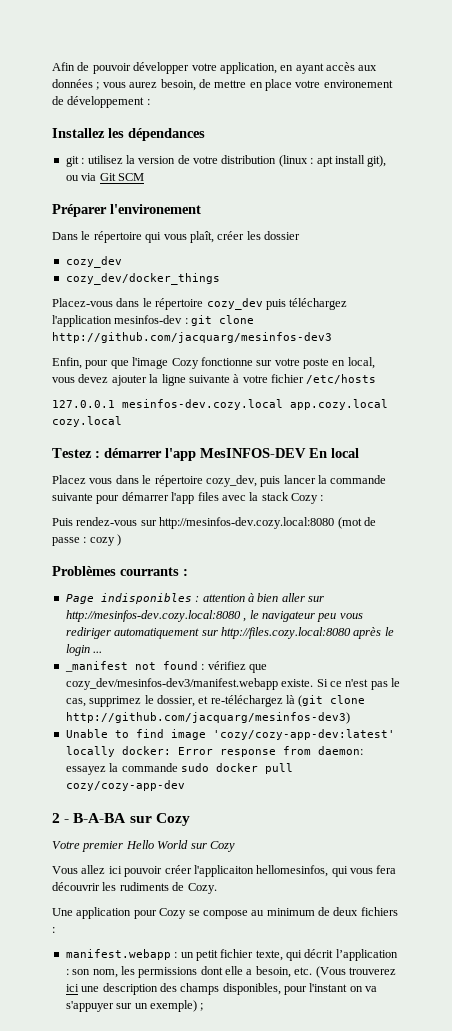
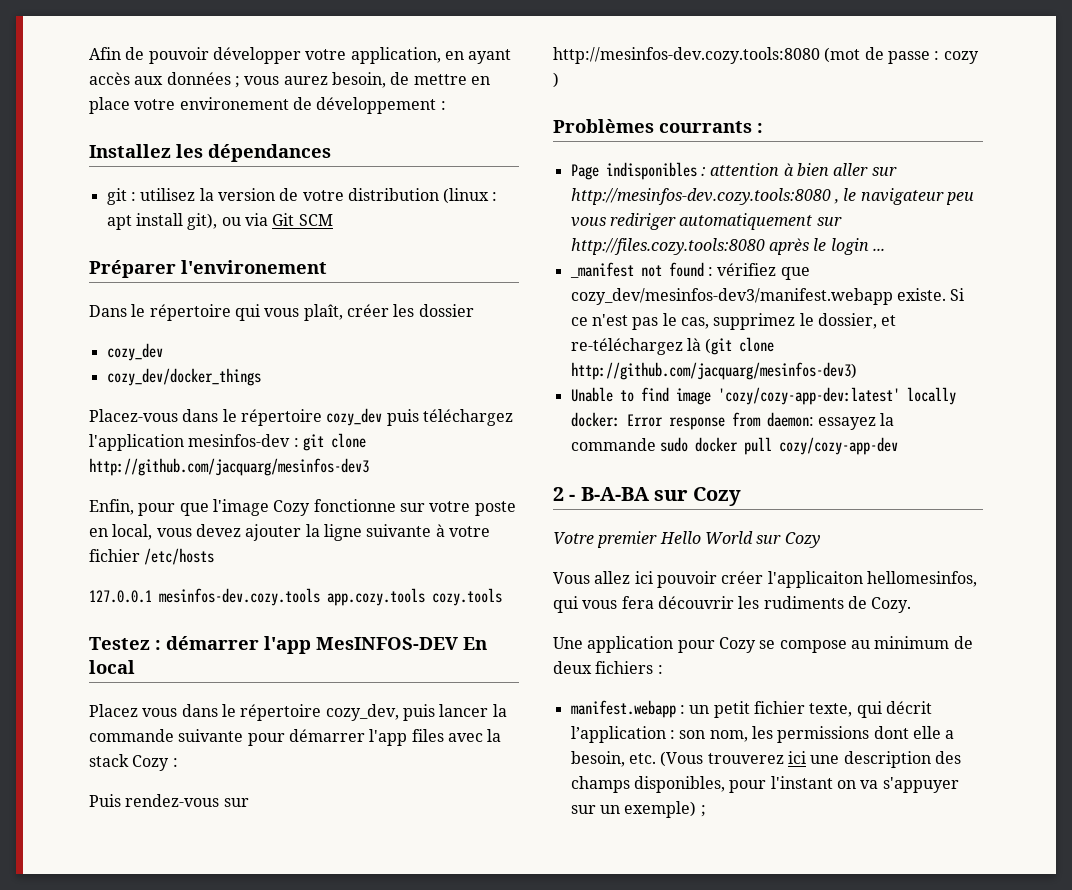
[122,399,388,410] [52,416,122,427] mesinfos-dev.cozy.local app.cozy.local cozy.local -> [159,588,502,606] mesinfos-dev.cozy.tools app.cozy.tools cozy.tools
[159,517,335,529] http://mesinfos-dev.cozy.local:8080 -> [553,47,820,64] http://mesinfos-dev.cozy.tools:8080
[65,610,241,622] http://mesinfos-dev.cozy.local:8080 -> [570,188,831,205] http://mesinfos-dev.cozy.tools:8080
[220,627,351,639] http://files.cozy.local:8080 -> [570,238,765,255] http://files.cozy.tools:8080

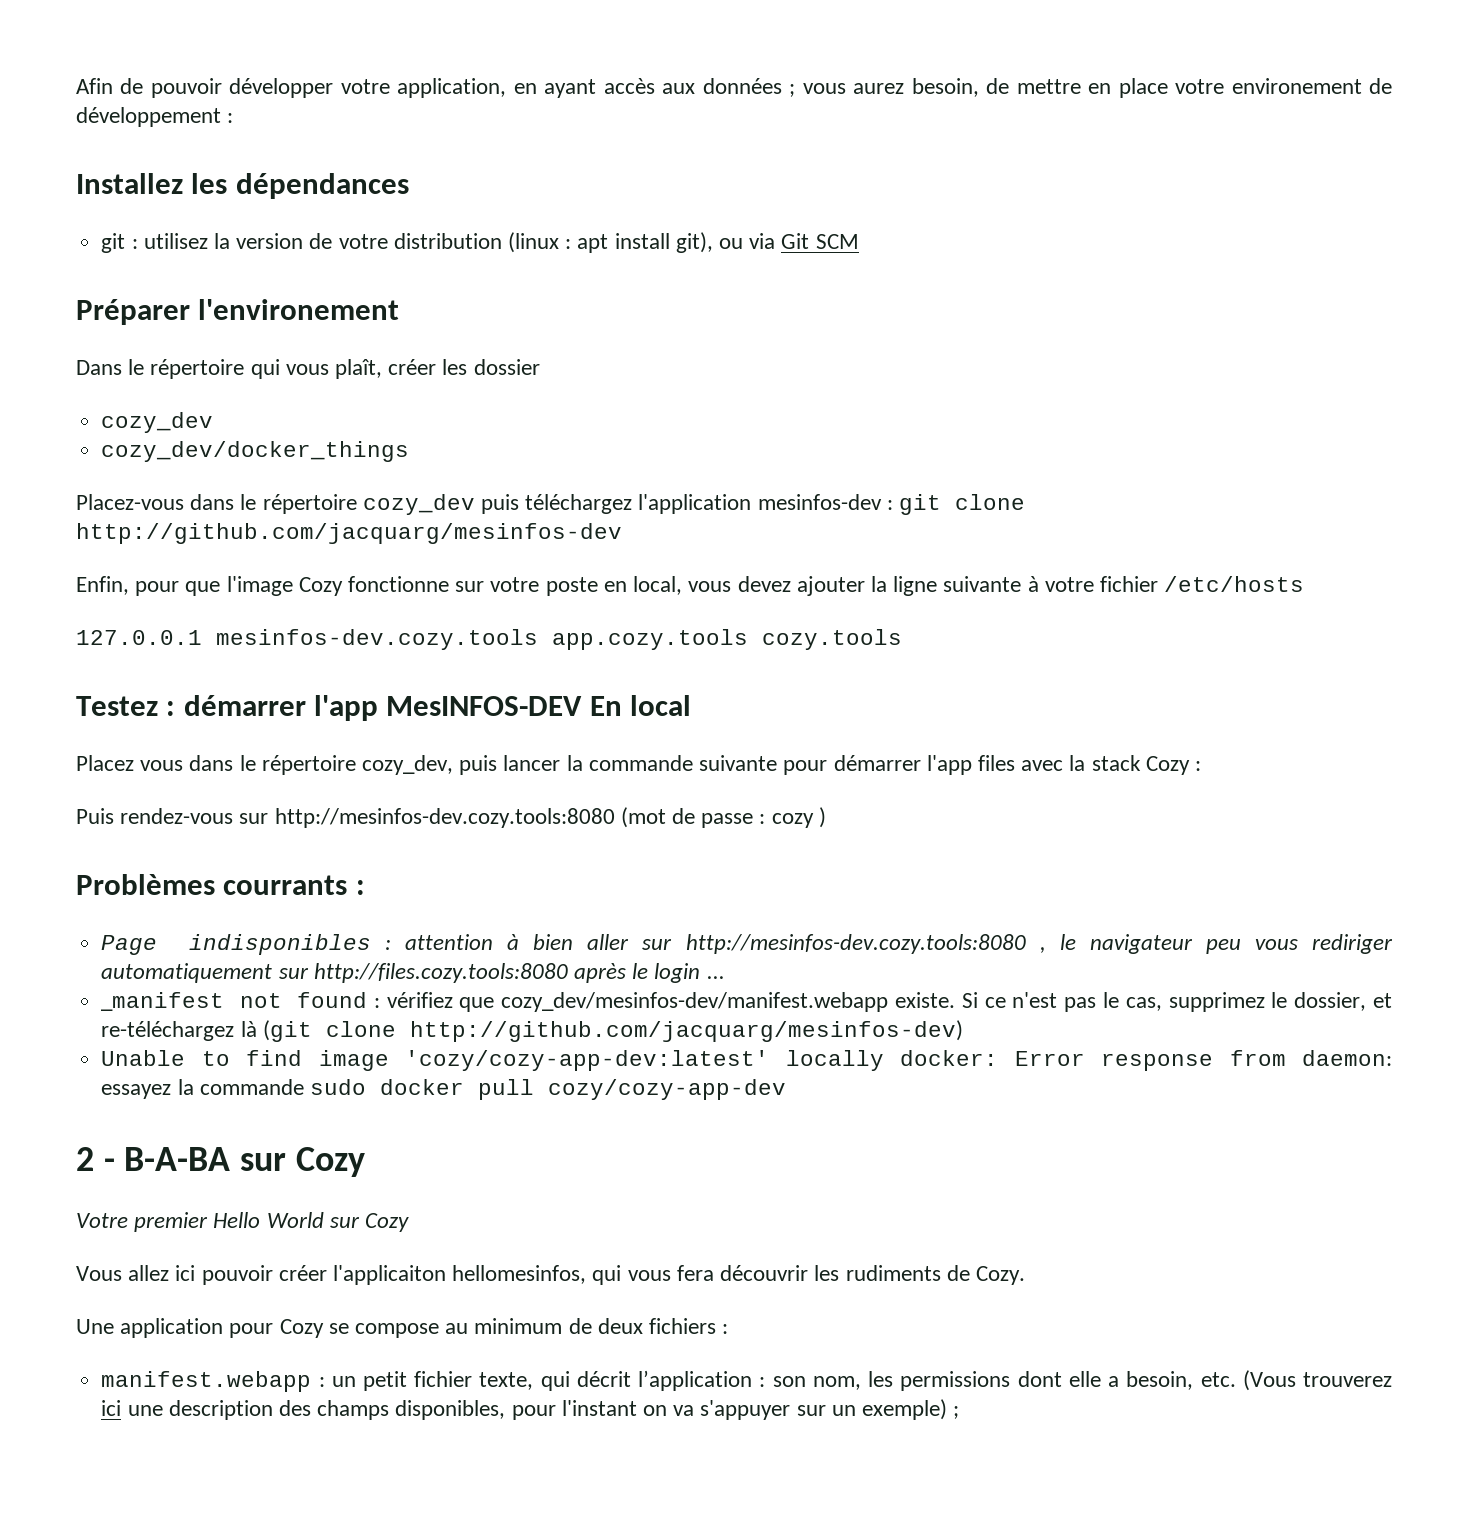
[89,458,369,476] http://github.com/jacquarg/mesinfos-dev3 -> [76,523,622,544] http://github.com/jacquarg/mesinfos-dev
[570,288,893,305] cozy_dev/mesinfos-dev3/manifest.webapp -> [501,992,889,1012] cozy_dev/mesinfos-dev/manifest.webapp
[570,362,857,380] http://github.com/jacquarg/mesinfos-dev3) -> [409,1020,963,1042] http://github.com/jacquarg/mesinfos-dev)

